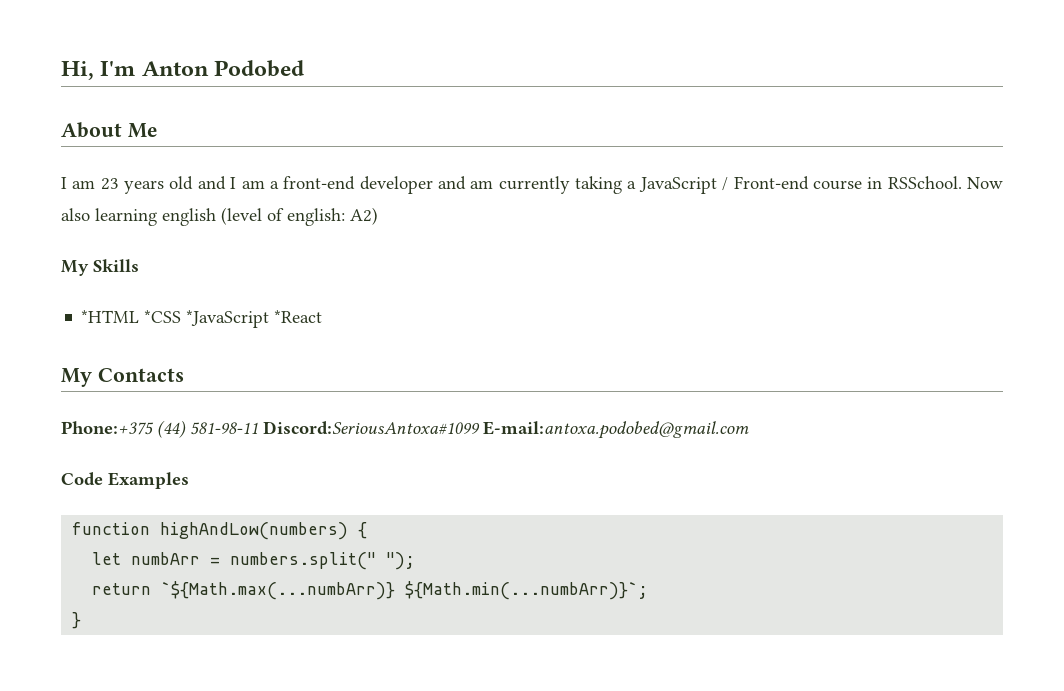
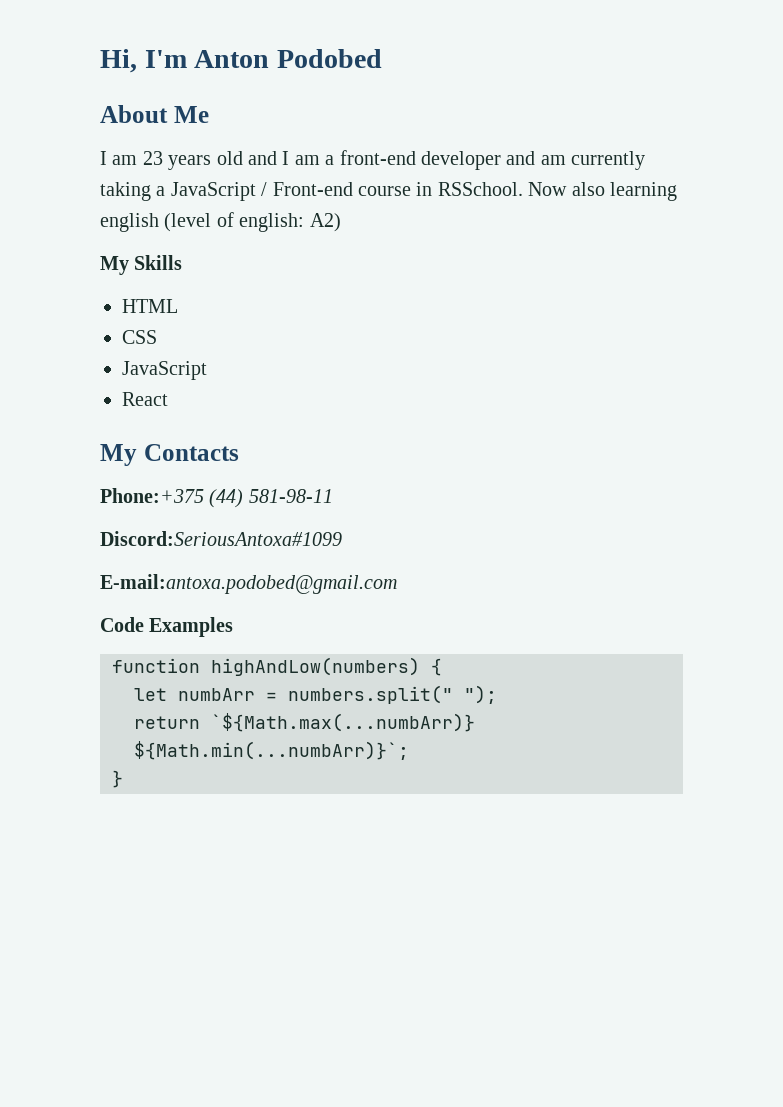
[81,310,323,328] *HTML *CSS *JavaScript *React -> [122,299,178,313] [122,330,157,344] [122,361,207,380] [122,392,168,406] HTML // CSS // JavaScript // React
(258, 428) none -> (333, 496) //
(480, 428) none -> (342, 538) //

